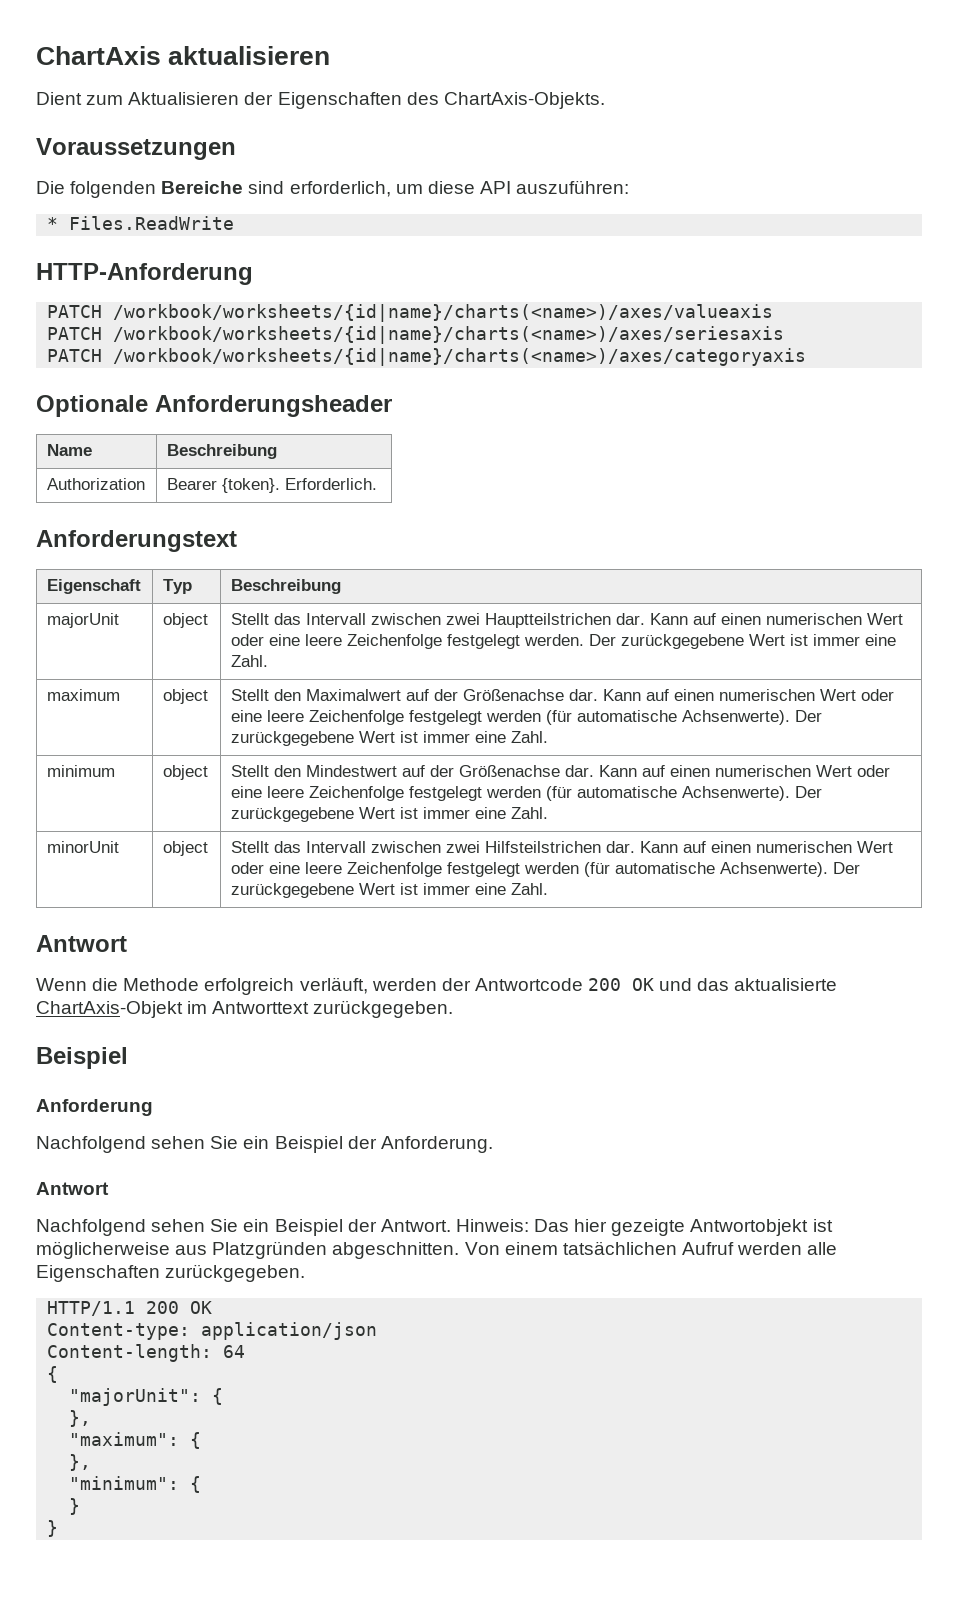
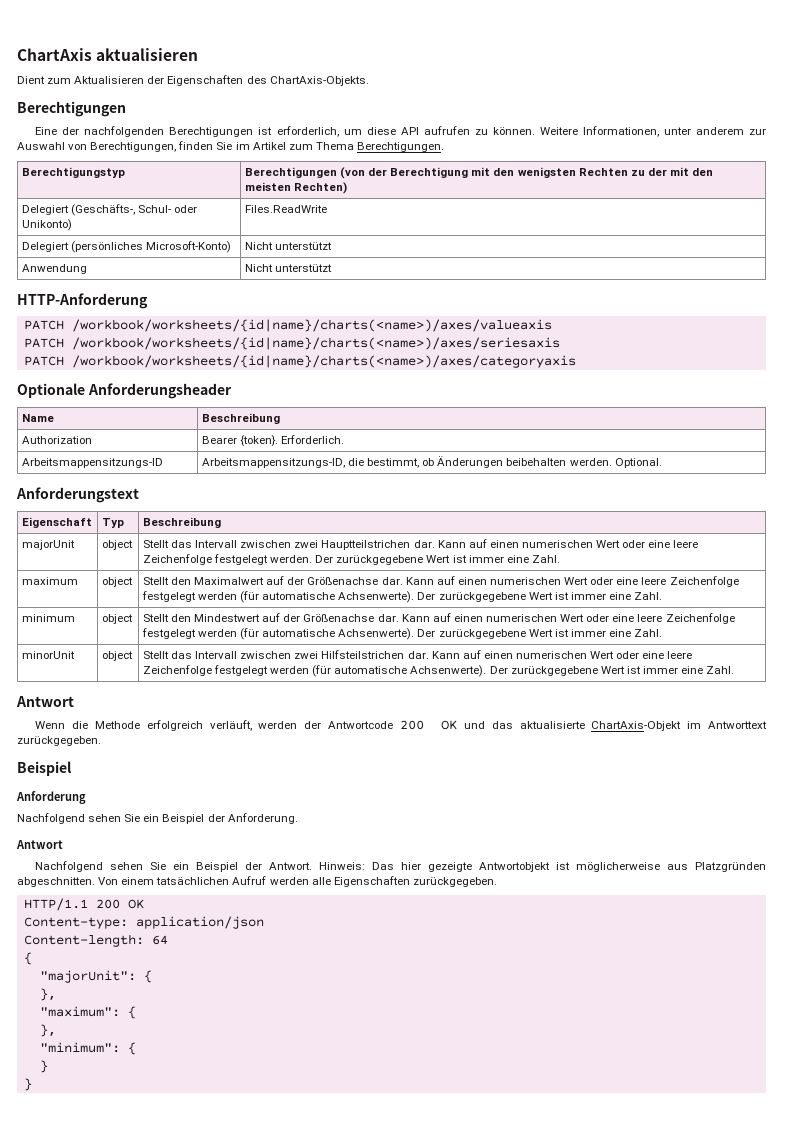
[36,138,236,160] [36,180,630,198] [47,216,235,230] Voraussetzungen // Die folgenden Bereiche sind erforderlich, um diese API auszuführen: // * Files.ReadWrite -> [17,101,126,117] [35,126,766,137] [17,141,444,152] [21,167,125,178] [244,167,714,179] [244,182,348,194] [21,204,198,216] [21,219,72,231] [244,205,327,213] [21,241,232,253] [244,242,333,250] [21,264,87,274] [244,264,333,272] Berechtigungen // Eine der nachfolgenden Berechtigungen ist erforderlich, um diese API aufrufen zu können. Weitere Informationen, unter anderem zur Auswahl von Berechtigungen, finden Sie im Artikel zum Thema Berechtigungen. // Berechtigungstyp | Berechtigungen (von der Berechtigung mit den wenigsten Rechten zu der mit den meisten Rechten) // Delegiert (Geschäfts-, Schul- oder Unikonto) | Files.ReadWrite // Delegiert (persönliches Microsoft-Konto) | Nicht unterstützt // Anwendung | Nicht unterstützt
(377, 484) none -> [21,458,163,468] [201,456,662,468] // Arbeitsmappensitzungs-ID | Arbeitsmappensitzungs-ID, die bestimmt, ob Änderungen beibehalten werden. Optional.

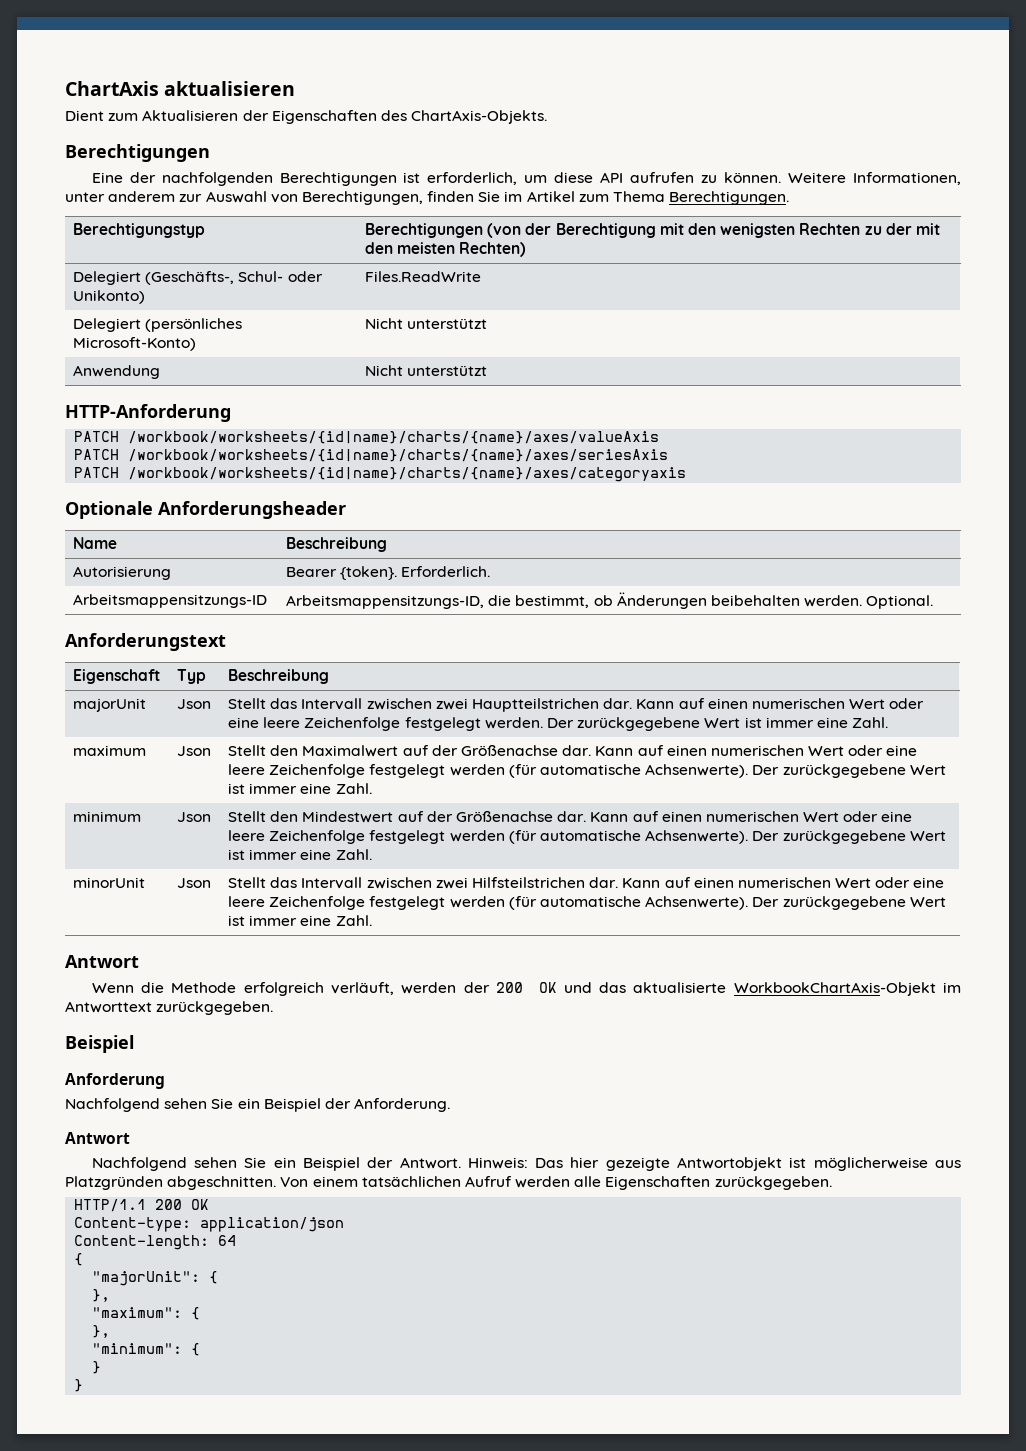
[71,319,552,332] [23,337,560,350] [23,355,576,368] /workbook/worksheets/{id|name}/charts(<name>)/axes/valueaxis // PATCH /workbook/worksheets/{id|name}/charts(<name>)/axes/seriesaxis // PATCH /workbook/worksheets/{id|name}/charts(<name>)/axes/categoryaxis -> [128,431,660,444] [74,449,669,462] [74,467,687,482] /workbook/worksheets/{id|name}/charts/{name}/axes/valueAxis // PATCH /workbook/worksheets/{id|name}/charts/{name}/axes/seriesAxis // PATCH /workbook/worksheets/{id|name}/charts/{name}/axes/categoryaxis
[21,436,92,444] Authorization -> [73,566,172,580] Autorisierung
[101,540,133,550] object -> [177,699,212,709] Json
[101,577,133,587] object -> [177,746,212,756] Json
[101,614,133,624] object -> [177,812,212,822] Json
[101,651,133,661] object -> [177,878,212,888] Json
[327,721,393,729] Antwortcode -> (490, 987) none
[591,721,682,731] ChartAxis-Objekt -> [733,982,936,996] WorkbookChartAxis-Objekt

